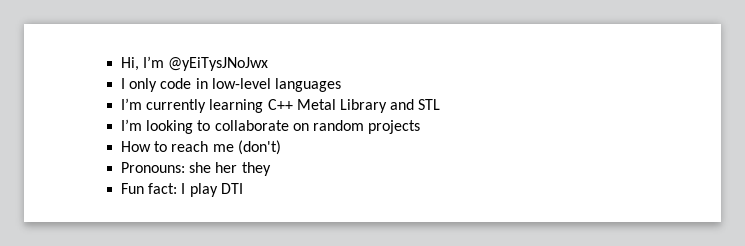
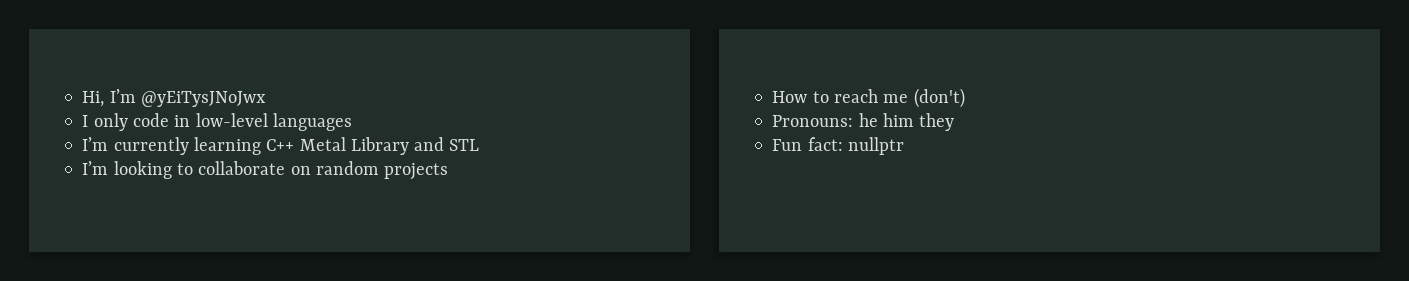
[189,162,238,173] she her -> [858,113,914,127] he him
[181,183,243,197] I play DTI -> [847,137,904,155] nullptr

